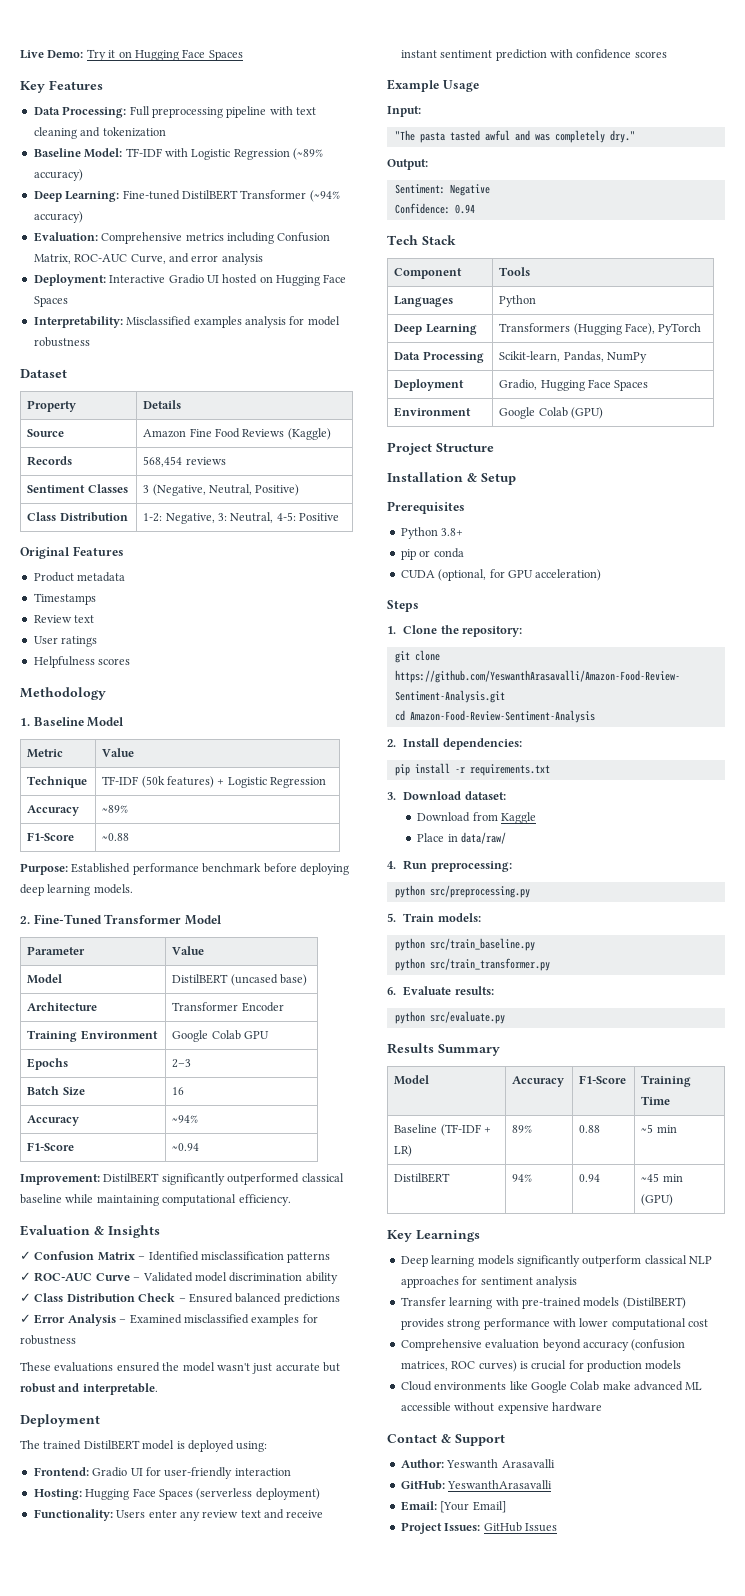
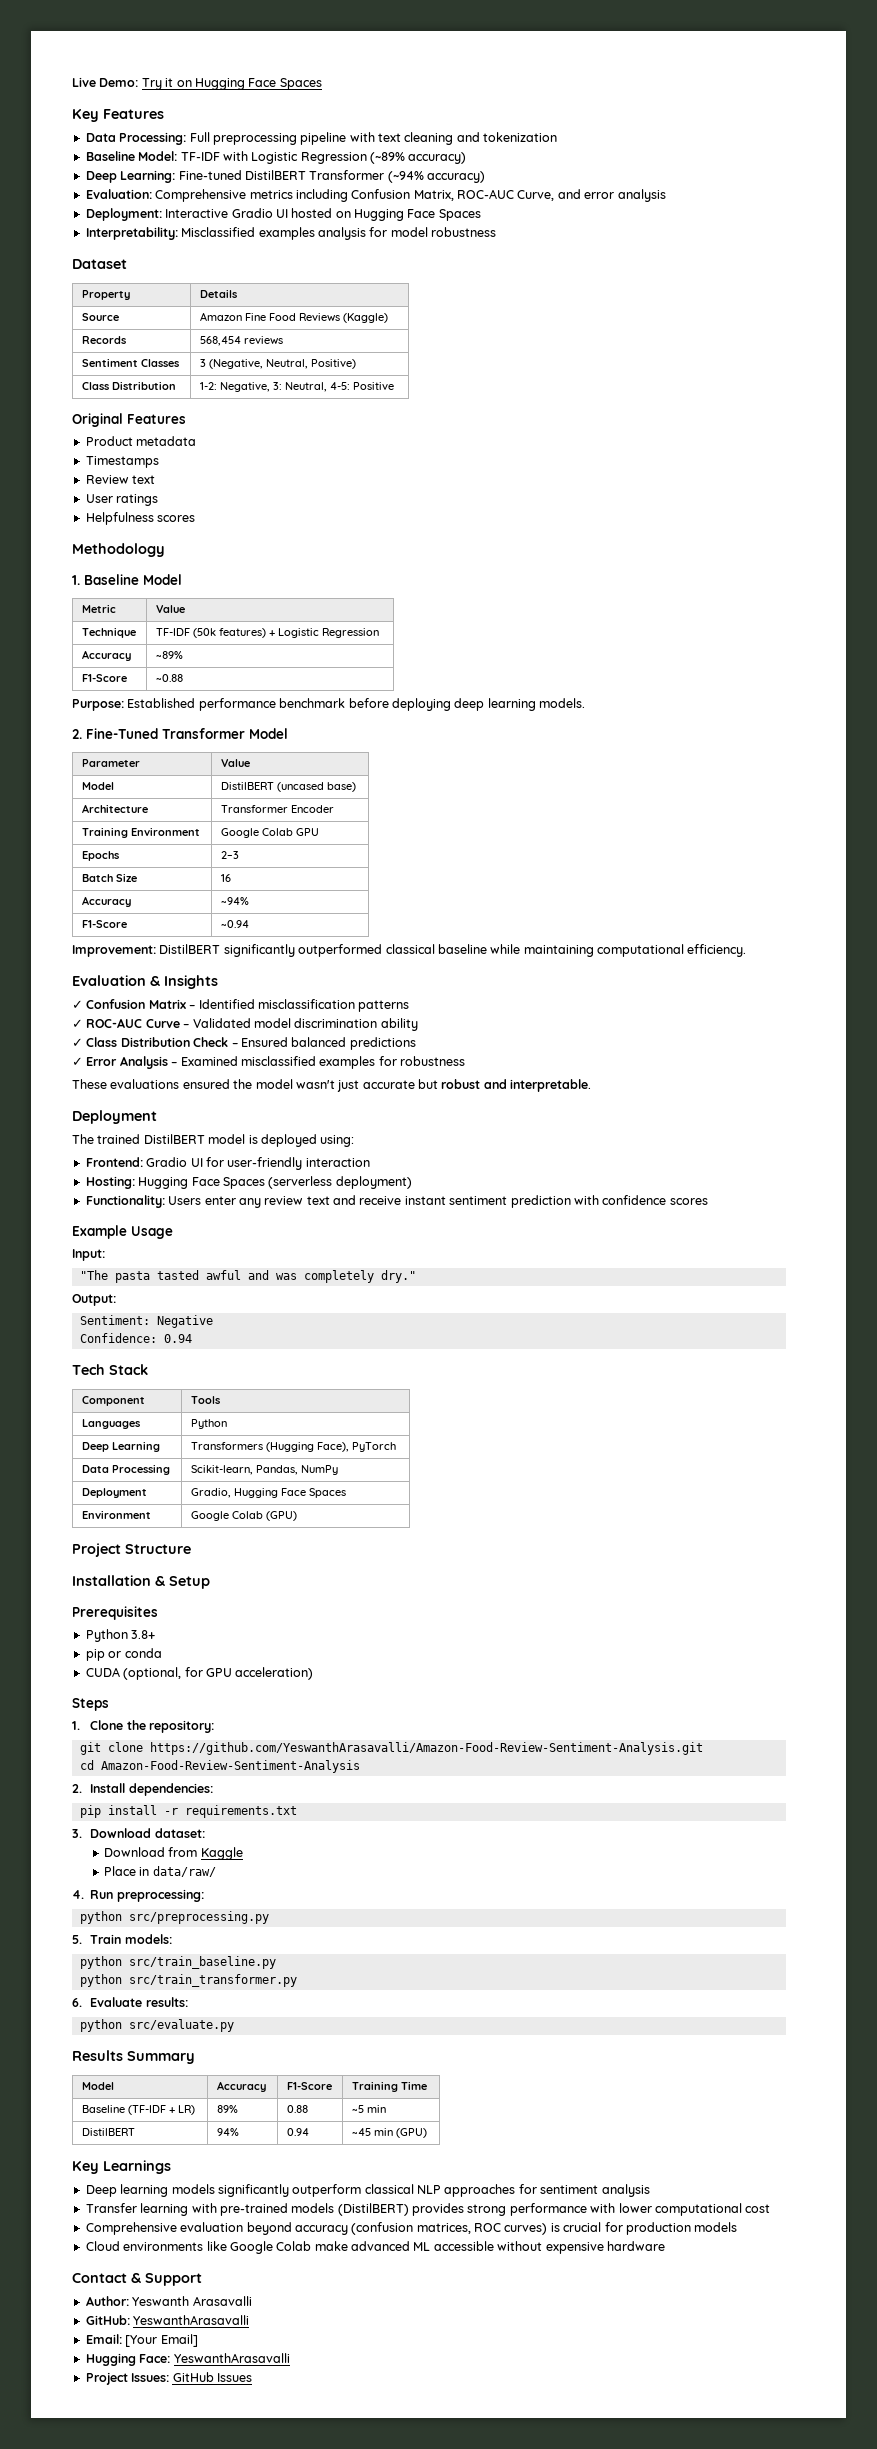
(506, 1507) none -> [85,2353,290,2366] // Hugging Face: YeswanthArasavalli

